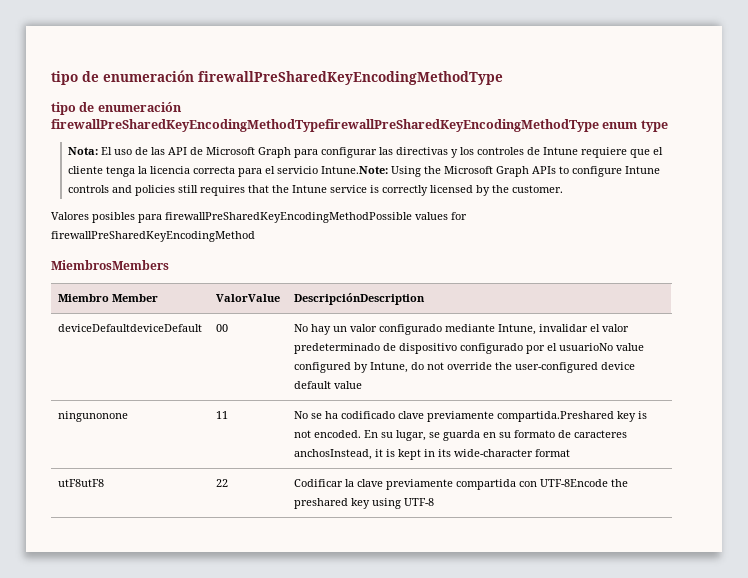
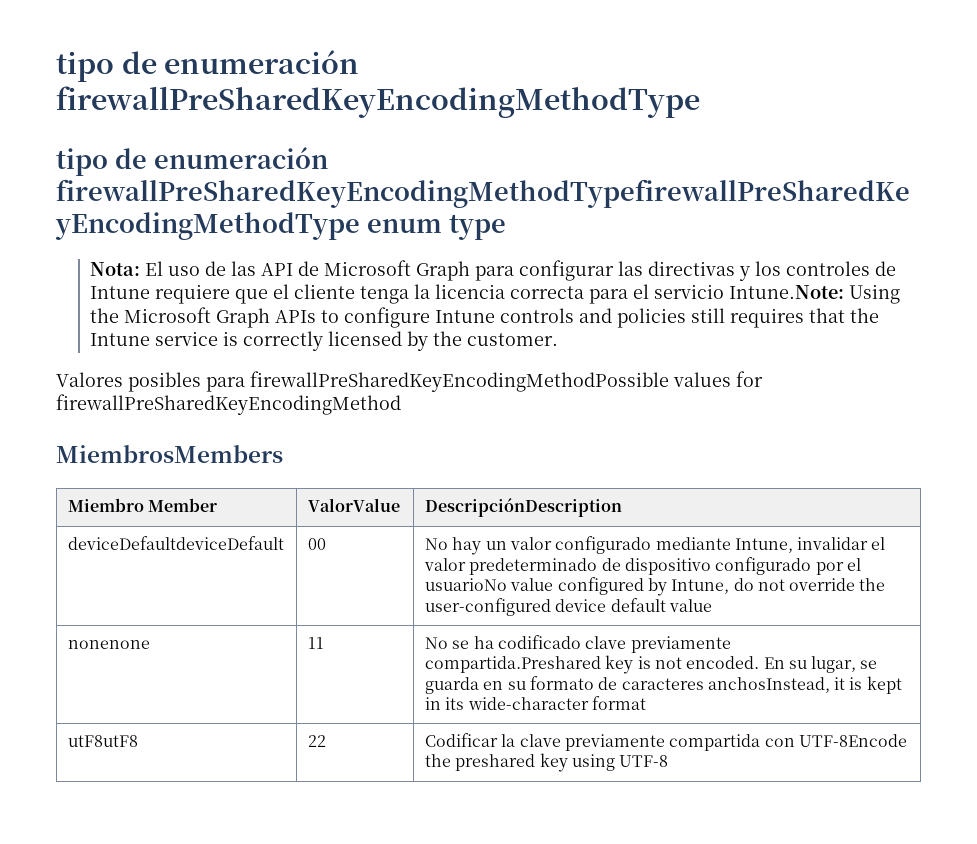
[57,411,128,422] ningunonone -> [67,640,150,649] nonenone

